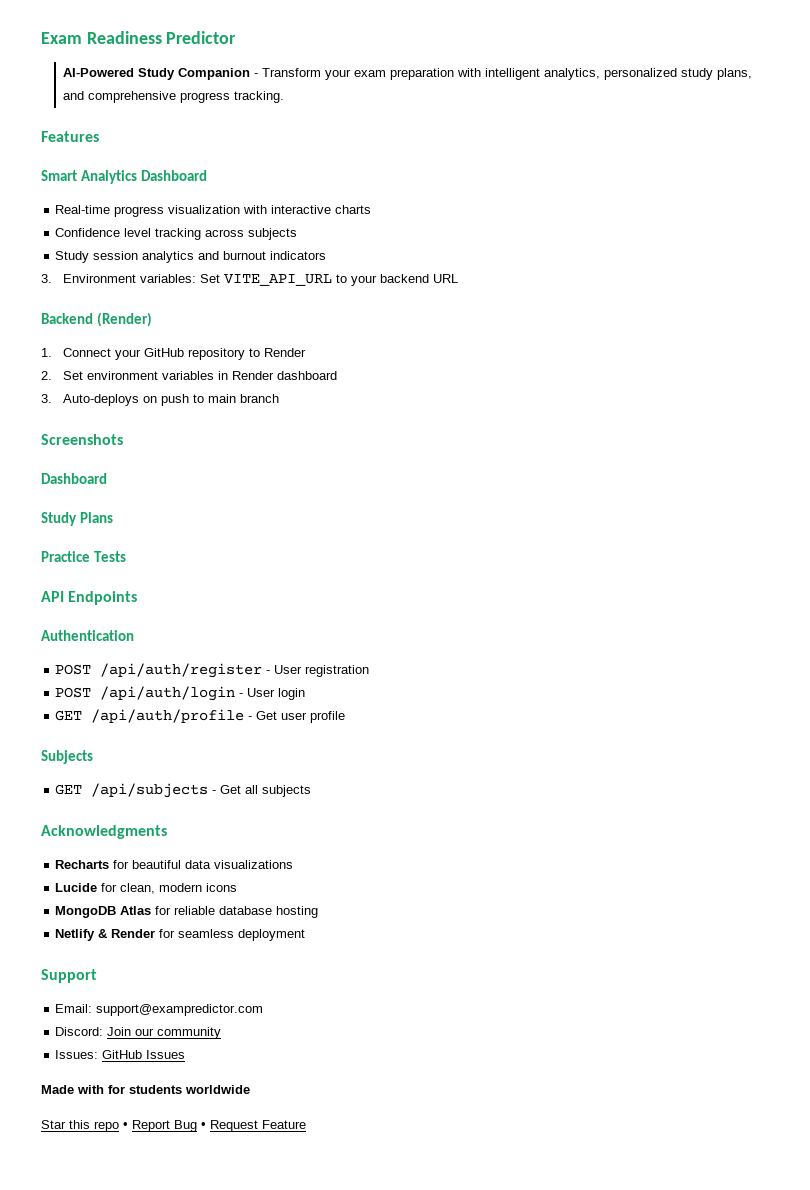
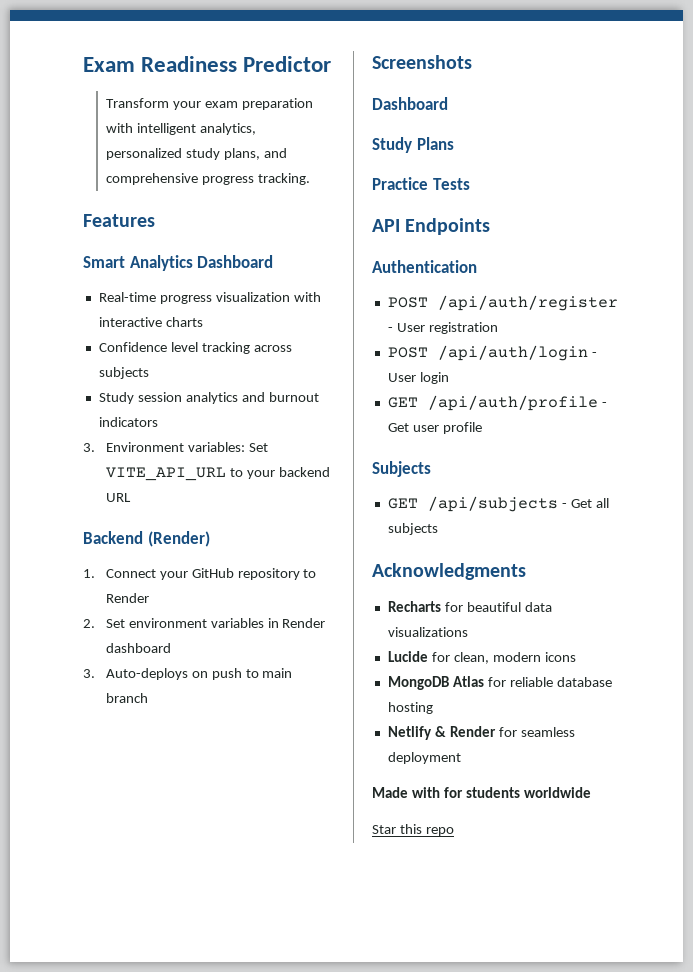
[63,68,259,80] AI-Powered Study Companion - -> (332, 64) none
[41,969,97,983] [55,1004,264,1016] [55,1027,222,1039] [55,1050,186,1059] // Support // Email: support@exampredictor.com // Discord: Join our community // Issues: GitHub Issues -> (461, 758) none
[123,1120,306,1132] • Report Bug • Request Feature -> (454, 831) none

